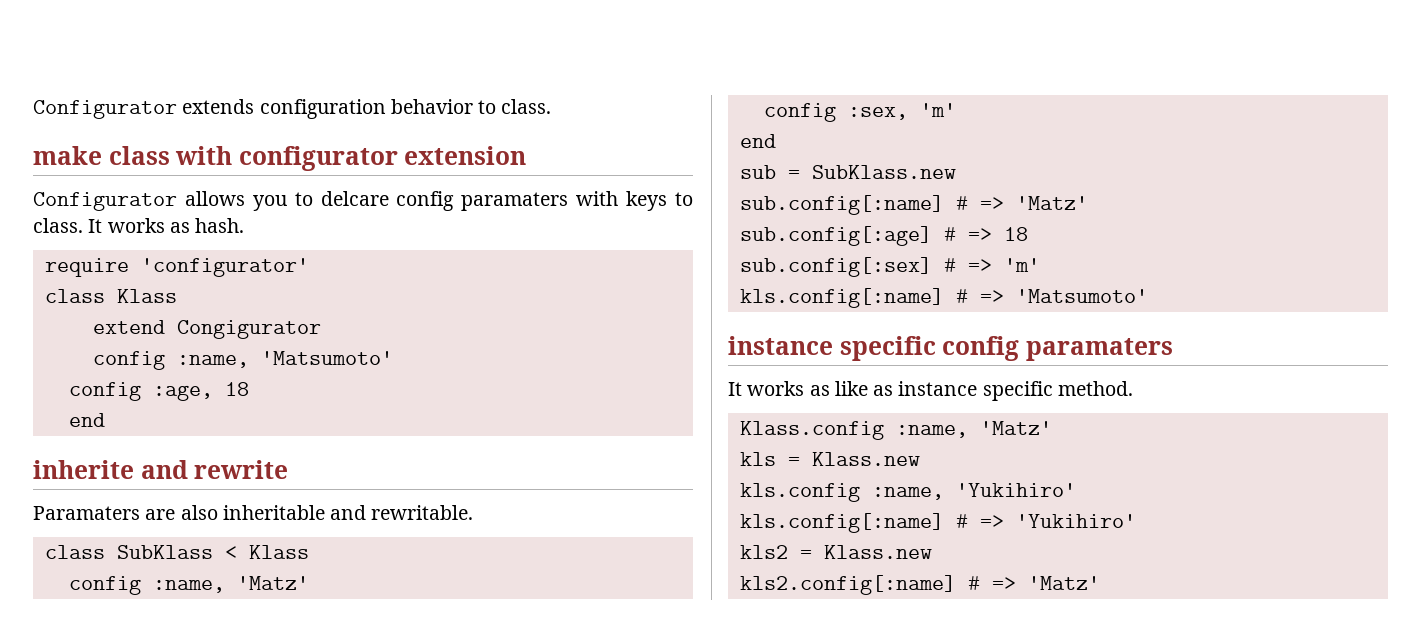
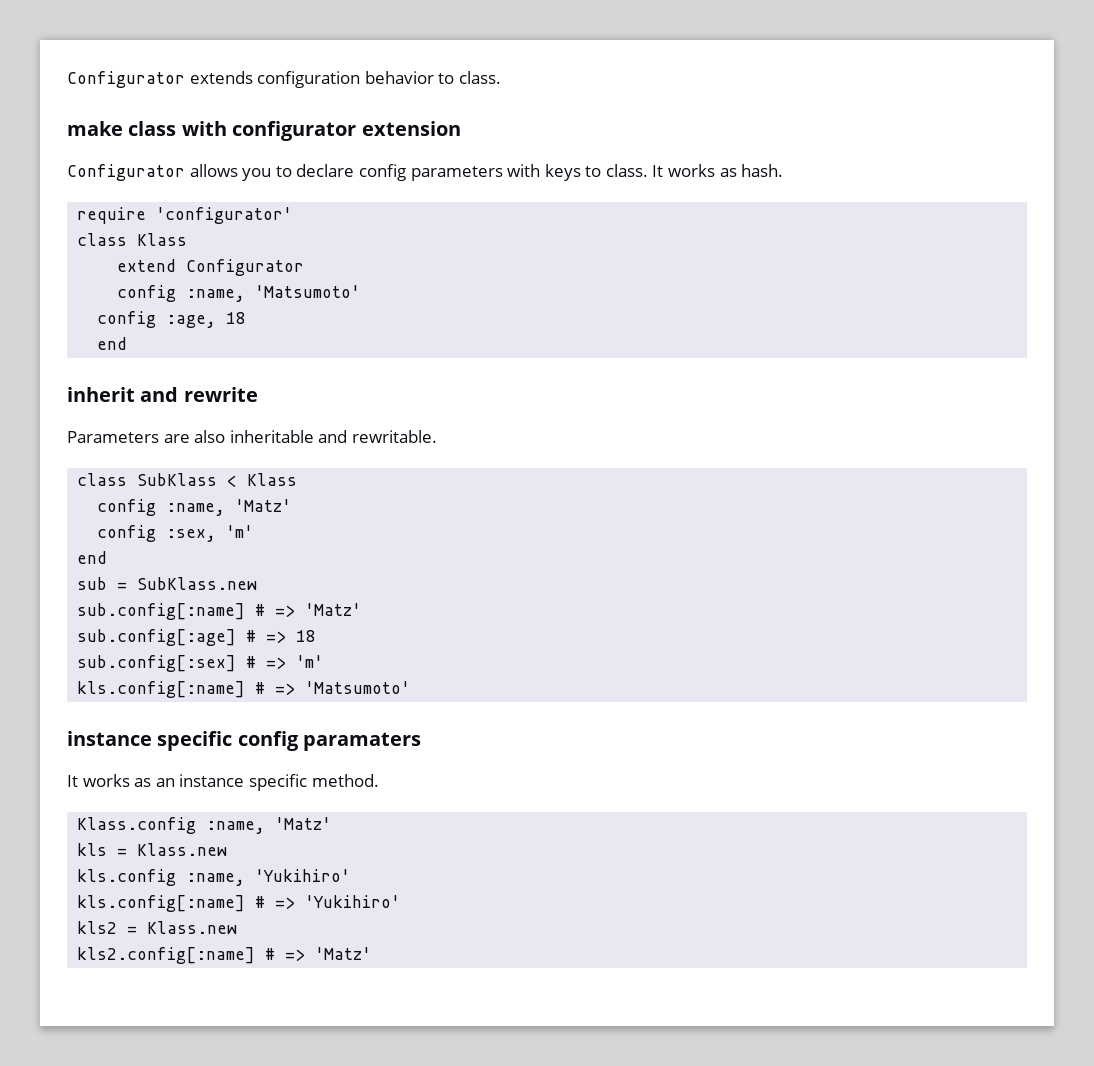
[320,191,569,211] delcare config paramaters -> [296,164,503,181] declare config parameters
[176,320,321,339] Congigurator -> [186,259,305,276] Configurator
[33,460,134,479] inherite -> [67,387,135,402] inherit
[33,506,140,520] Paramaters -> [67,431,159,443] Parameters
[834,381,894,396] like as -> [155,778,175,787] an

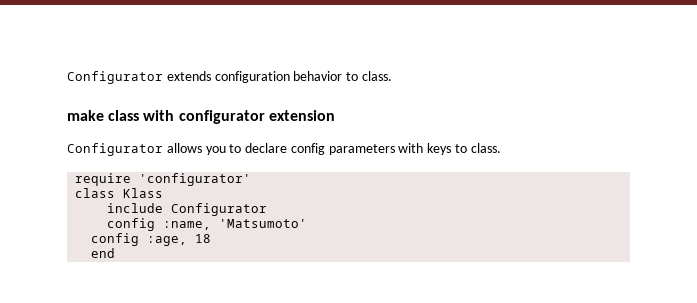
[652,164,784,177] It works as hash. -> (501, 148) none
[117,259,177,272] extend -> [107,203,164,213] include
[67,387,258,402] [67,430,437,443] [77,473,298,487] [97,499,292,516] [97,525,254,542] [77,551,108,564] [77,577,258,590] [77,603,362,620] [77,629,317,646] [77,655,324,672] [77,681,411,698] [67,731,422,751] [67,774,379,791] [77,817,332,834] [77,843,228,856] [77,869,351,886] [77,895,401,912] [77,921,238,934] [77,947,372,964] // inherit and rewrite // Parameters are also inheritable and rewritable. // class SubKlass < Klass // config :name, 'Matz' // config :sex, 'm' // end // sub = SubKlass.new // sub.config[:name] # => 'Matz' // sub.config[:age] # => 18 // sub.config[:sex] # => 'm' // kls.config[:name] # => 'Matsumoto' // instance specific config paramaters // It works as an instance specific method. // Klass.config :name, 'Matz' // kls = Klass.new // kls.config :name, 'Yukihiro' // kls.config[:name] # => 'Yukihiro' // kls2 = Klass.new // kls2.config[:name] # => 'Matz' -> (116, 253) none

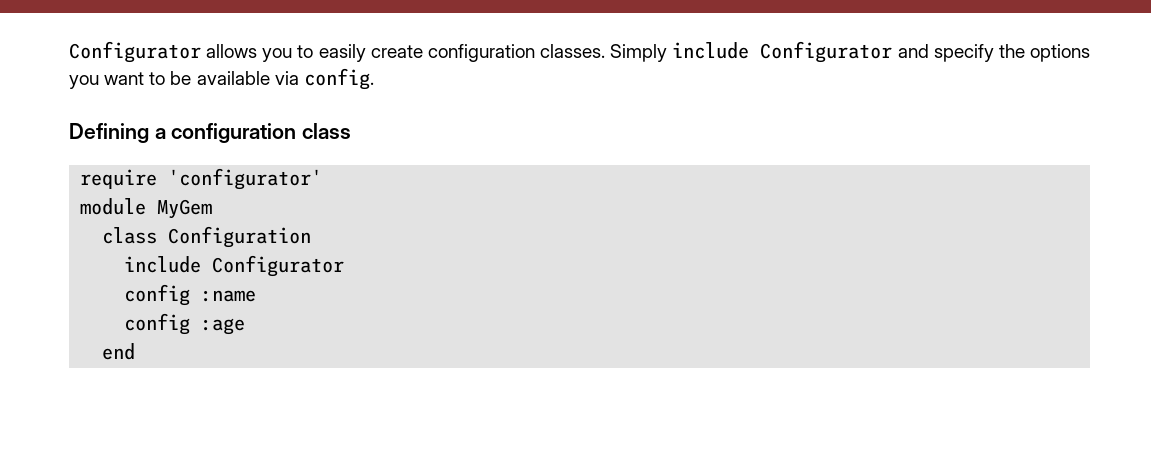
[67,71,392,84] [67,110,335,124] [67,143,501,156] Configurator extends configuration behavior to class. // make class with configurator extension // Configurator allows you to declare config parameters with keys to class. -> [69,41,1090,63] [69,68,374,90] [69,123,352,143] Configurator allows you to easily create configuration classes. Simply include Configurator and specify the options you want to be available via config. // Defining a configuration class
[75,188,164,198] // class Klass -> [80,198,213,219] [102,226,312,248] // module MyGem // class Configuration
[163,219,308,230] [91,233,212,246] :name, 'Matsumoto' // config :age, 18 -> [201,290,257,302] [124,313,246,335] :name // config :age

